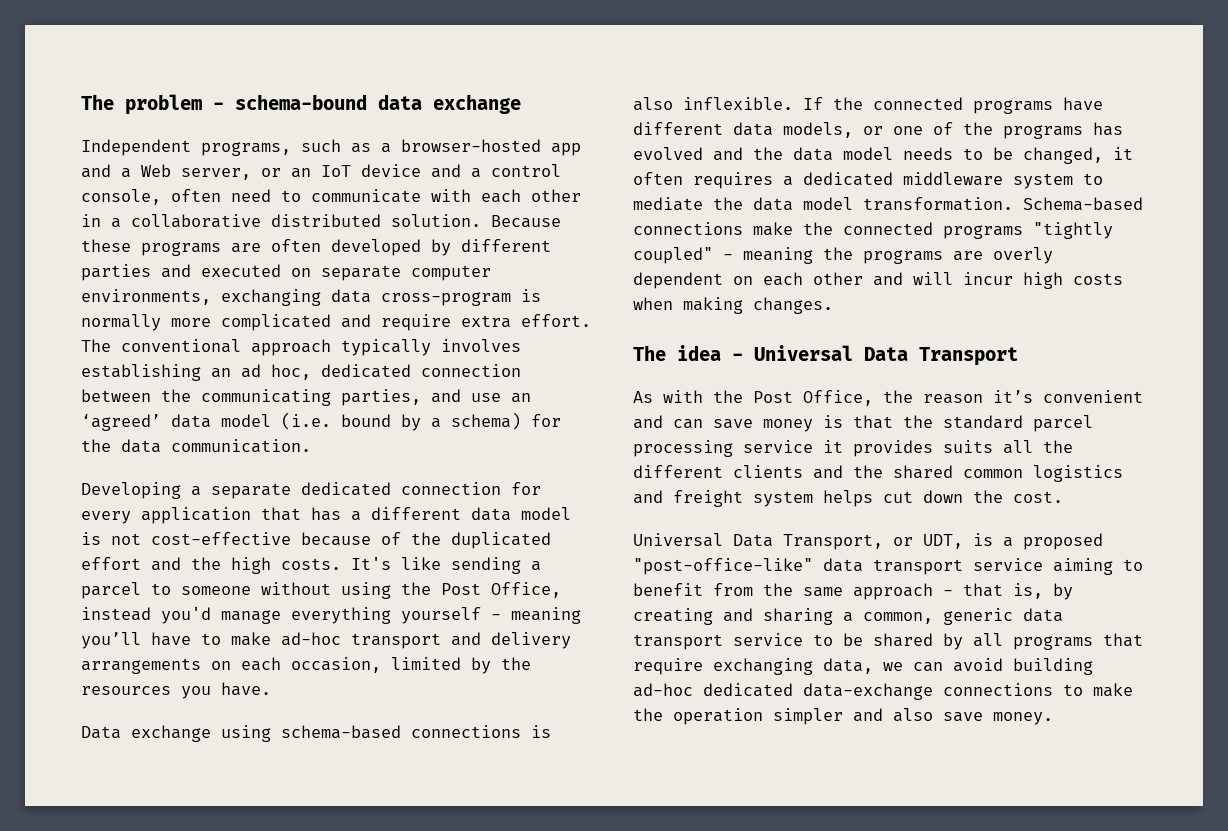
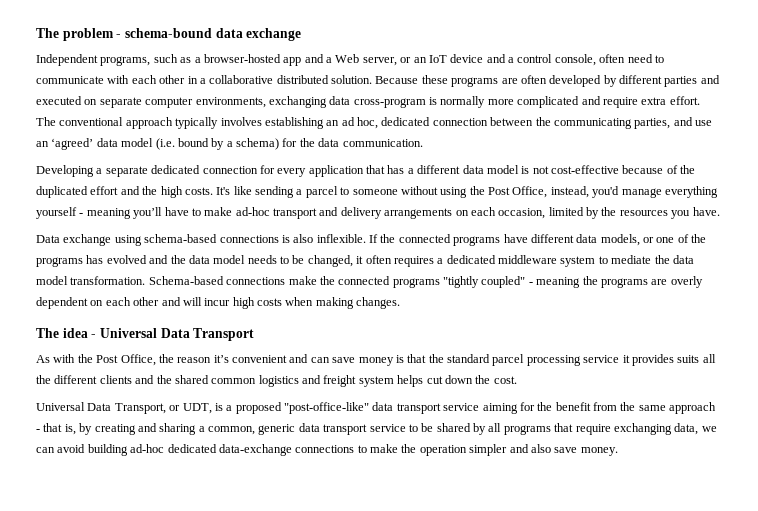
[81,607,151,621] instead -> [550,186,589,198] instead,
[1123,559,1143,571] to -> [519,402,553,411] for the

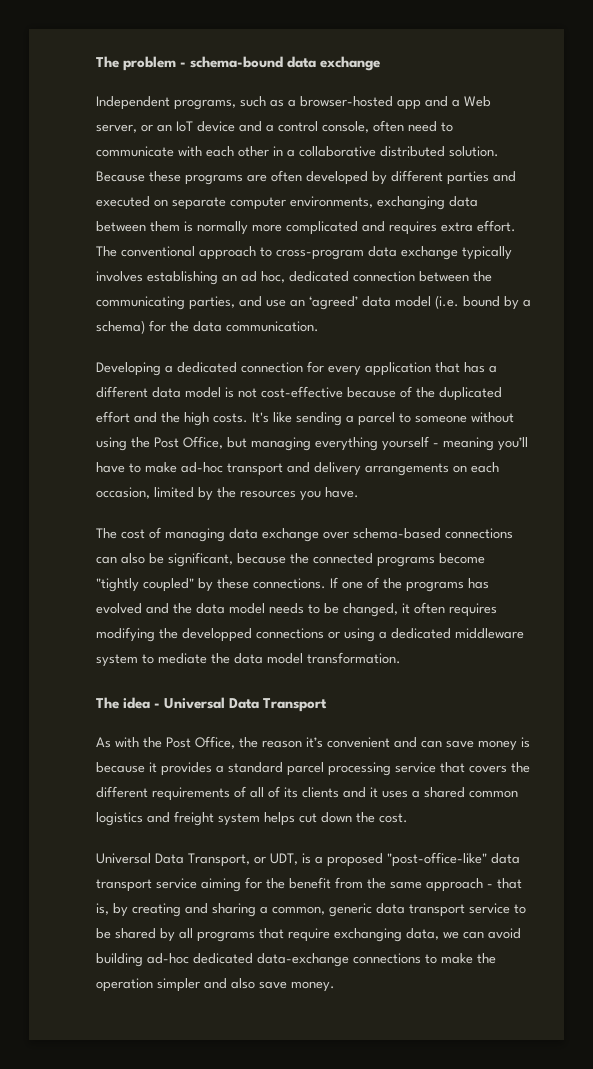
[353,98,426,108] cross-program -> [96,221,180,232] between them
[602,97,638,108] require -> [389,221,437,235] requires
(173, 123) none -> [260,246,458,260] to cross-program data exchange
[105,166,148,177] separate -> (173, 369) none
[550,186,662,198] instead, you'd manage -> [227,437,311,451] but managing
[36,234,654,246] Data exchange using schema-based connections is also inflexible. If the connected programs have different data models, or -> [96,527,513,542] [96,552,485,567] [96,577,338,592] The cost of managing data exchange over schema-based connections can also be significant, because the connected programs become "tightly coupled" by these connections. If
(434, 261) none -> [96,627,375,642] modifying the developped connections or using
[148,276,703,288] [36,297,401,309] Schema-based connections make the connected programs "tightly coupled" - meaning the programs are overly dependent on each other and will incur high costs when making changes. -> (401, 658) none
[407,354,716,366] [36,375,172,384] that the standard parcel processing service it provides suits all the different clients and the -> [96,762,530,776] [96,786,420,801] because it provides a standard parcel processing service that covers the different requirements of all of its clients and it uses a

